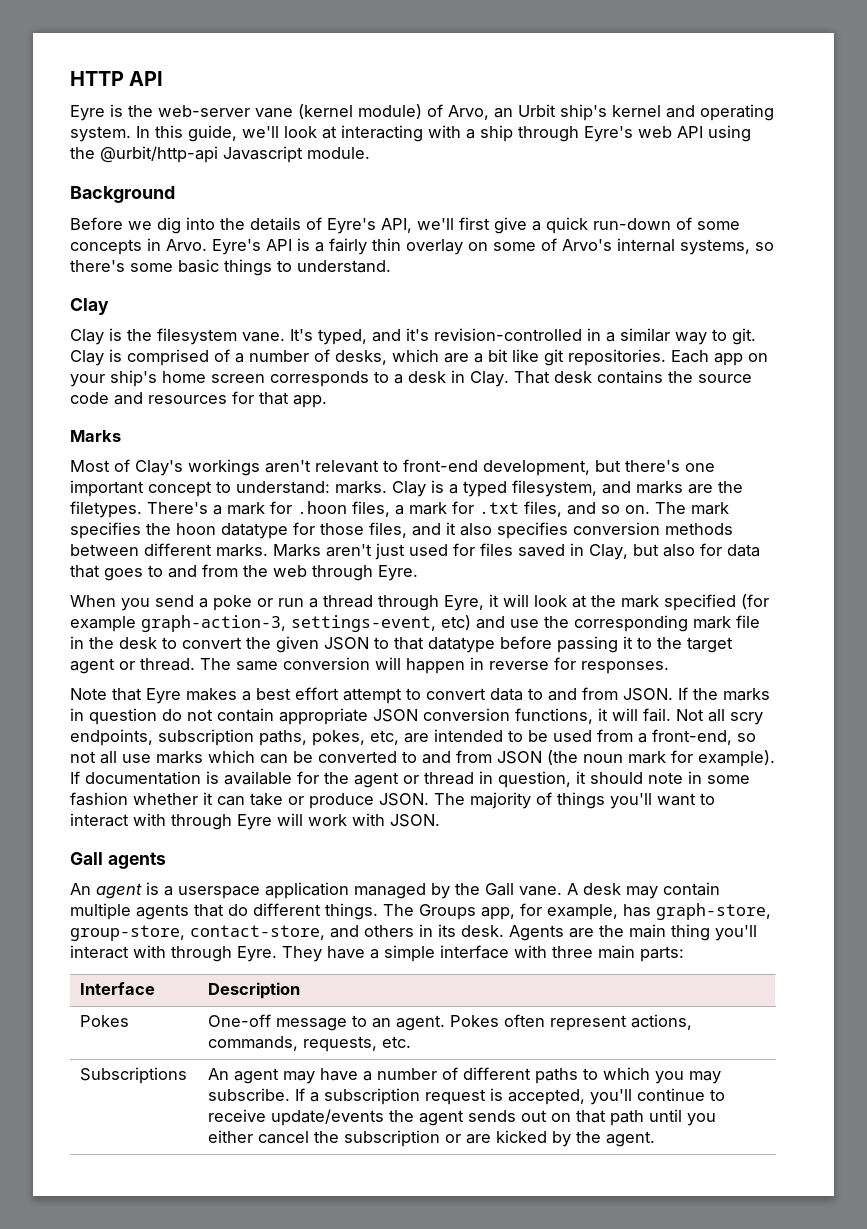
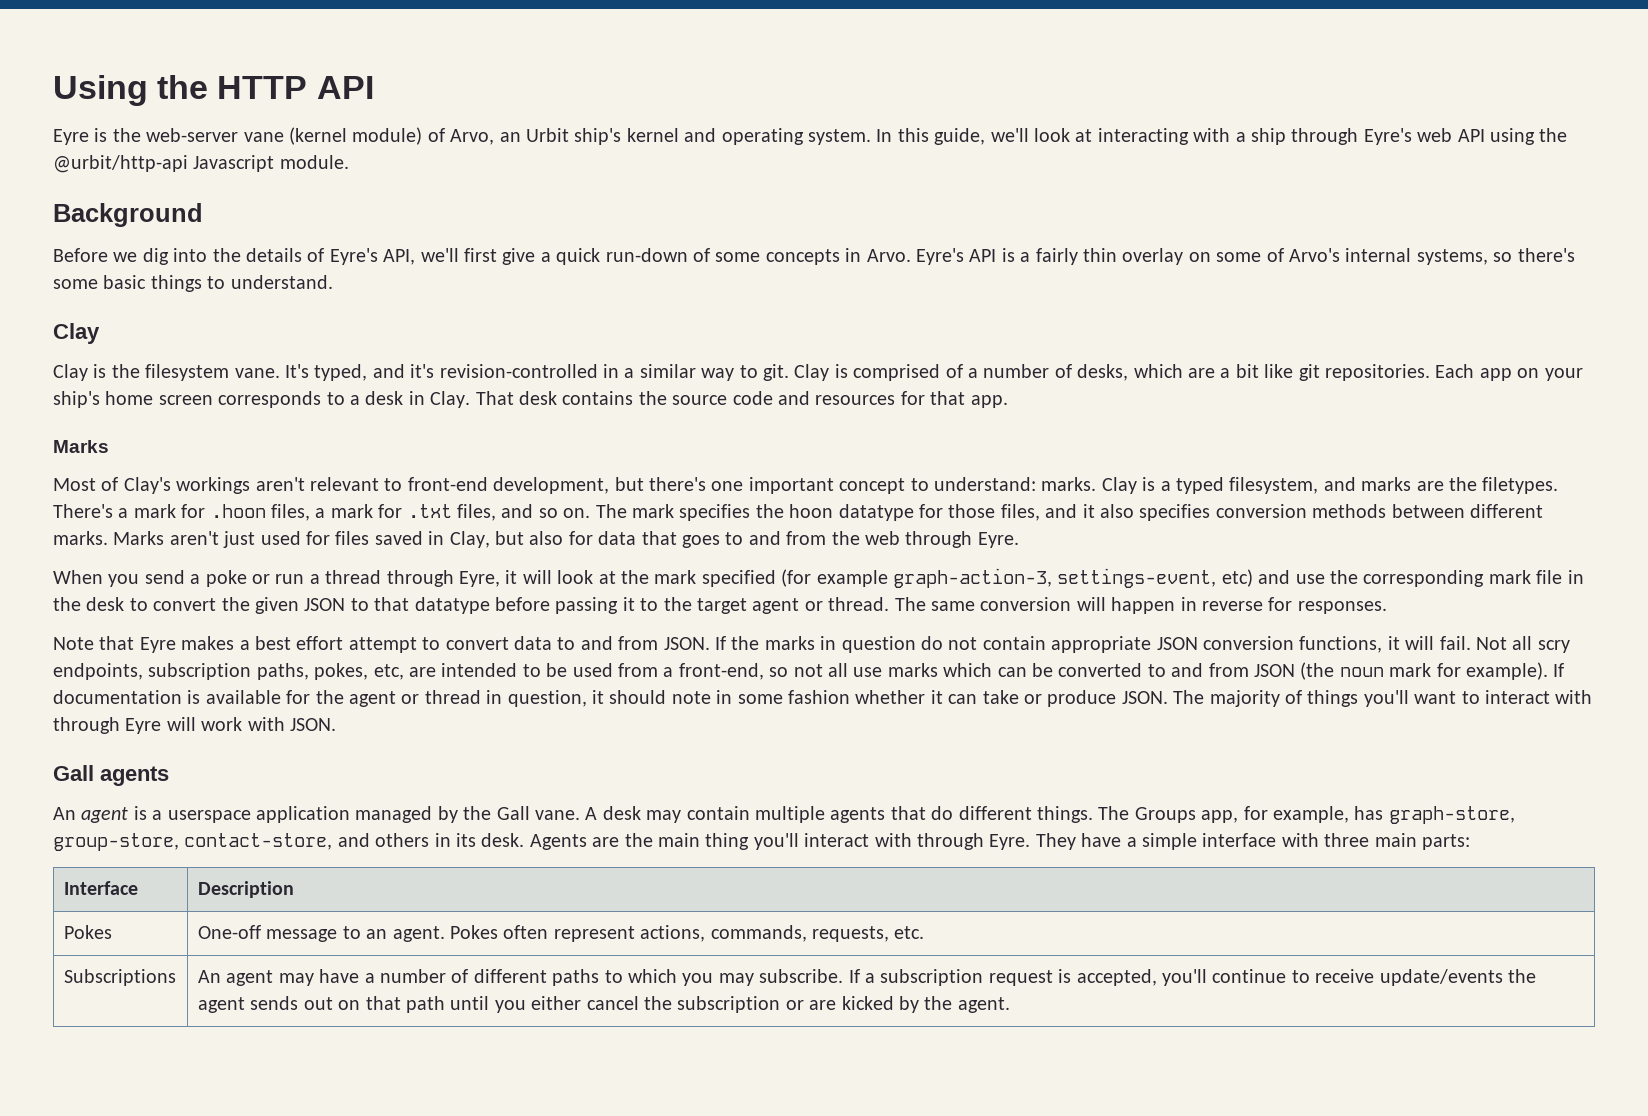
(70, 78) none -> [53,75,209,106] Using the

